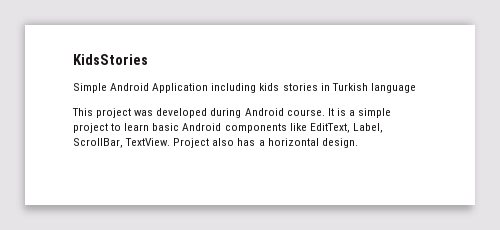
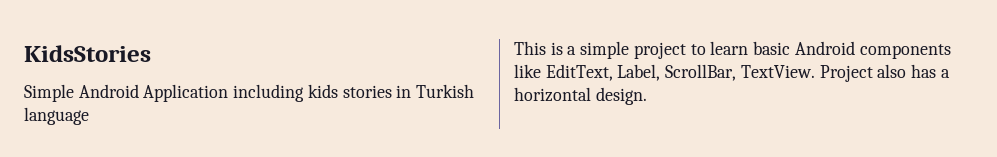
[96,108,334,118] project was developed during Android course. It -> (546, 48) none

